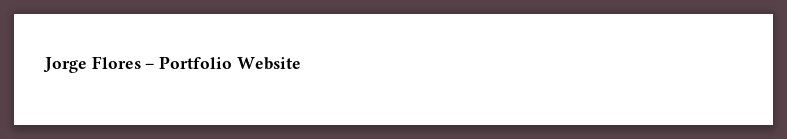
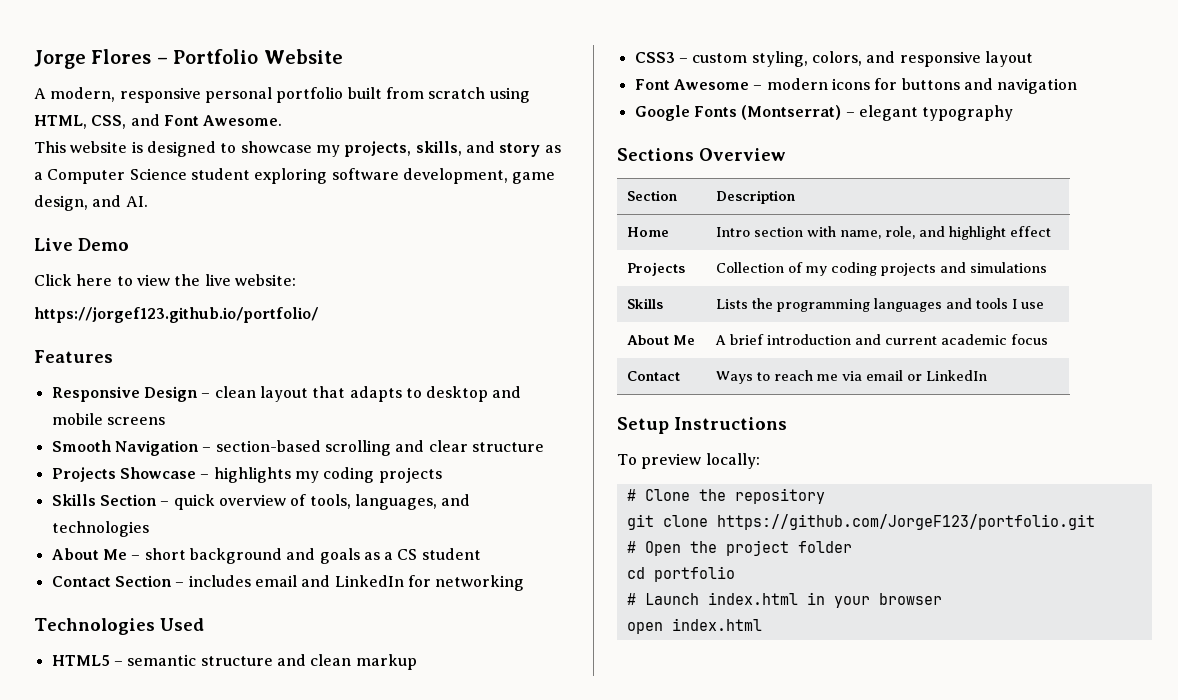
(301, 63) none -> [34,87,530,103] [34,114,283,129] [34,141,561,157] [34,168,556,184] [34,195,148,211] [34,238,129,251] [34,274,296,286] [34,307,318,323] [34,350,113,363] [51,386,522,402] [51,413,165,425] [51,440,544,456] [51,467,442,483] [51,494,471,510] [51,521,149,537] [51,548,481,564] [51,575,525,591] [34,618,204,635] [51,654,417,670] [634,51,1033,67] [634,78,1078,94] [634,105,1014,121] [617,148,786,161] [626,190,677,201] [715,190,795,204] [626,227,669,237] [715,226,1051,240] [626,262,685,276] [715,262,1047,276] [626,298,663,309] [715,298,1044,312] [626,335,695,345] [714,334,1048,345] [626,371,680,381] [715,370,987,384] [617,417,787,434] [617,453,760,469] [626,488,825,504] [626,514,1095,530] [626,540,852,556] [626,566,735,582] [626,592,942,608] [626,618,762,634] // A modern, responsive personal portfolio built from scratch using HTML, CSS, and Font Awesome. // This website is designed to showcase my projects, skills, and story as a Computer Science student exploring software development, game design, and AI. // Live Demo // Click here to view the live website: // https://jorgef123.github.io/portfolio/ // Features // Responsive Design – clean layout that adapts to desktop and mobile screens // Smooth Navigation – section-based scrolling and clear structure // Projects Showcase – highlights my coding projects // Skills Section – quick overview of tools, languages, and technologies // About Me – short background and goals as a CS student // Contact Section – includes email and LinkedIn for networking // Technologies Used // HTML5 – semantic structure and clean markup // CSS3 – custom styling, colors, and responsive layout // Font Awesome – modern icons for buttons and navigation // Google Fonts (Montserrat) – elegant typography // Sections Overview // Section | Description // Home | Intro section with name, role, and highlight effect // Projects | Collection of my coding projects and simulations // Skills | Lists the programming languages and tools I use // About Me | A brief introduction and current academic focus // Contact | Ways to reach me via email or LinkedIn // Setup Instructions // To preview locally: // # Clone the repository // git clone https://github.com/JorgeF123/portfolio.git // # Open the project folder // cd portfolio // # Launch index.html in your browser // open index.html

